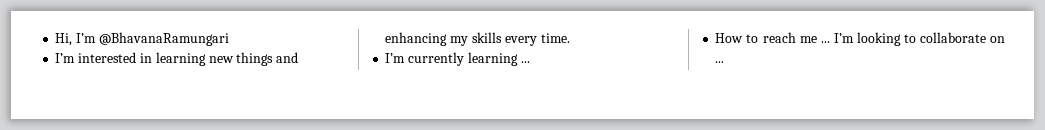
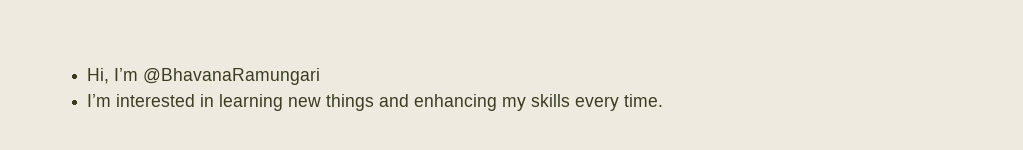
[385,52,530,66] [715,32,1005,46] [715,61,725,63] // I’m currently learning ... // How to reach me ... I’m looking to collaborate on ... -> (664, 100) none

